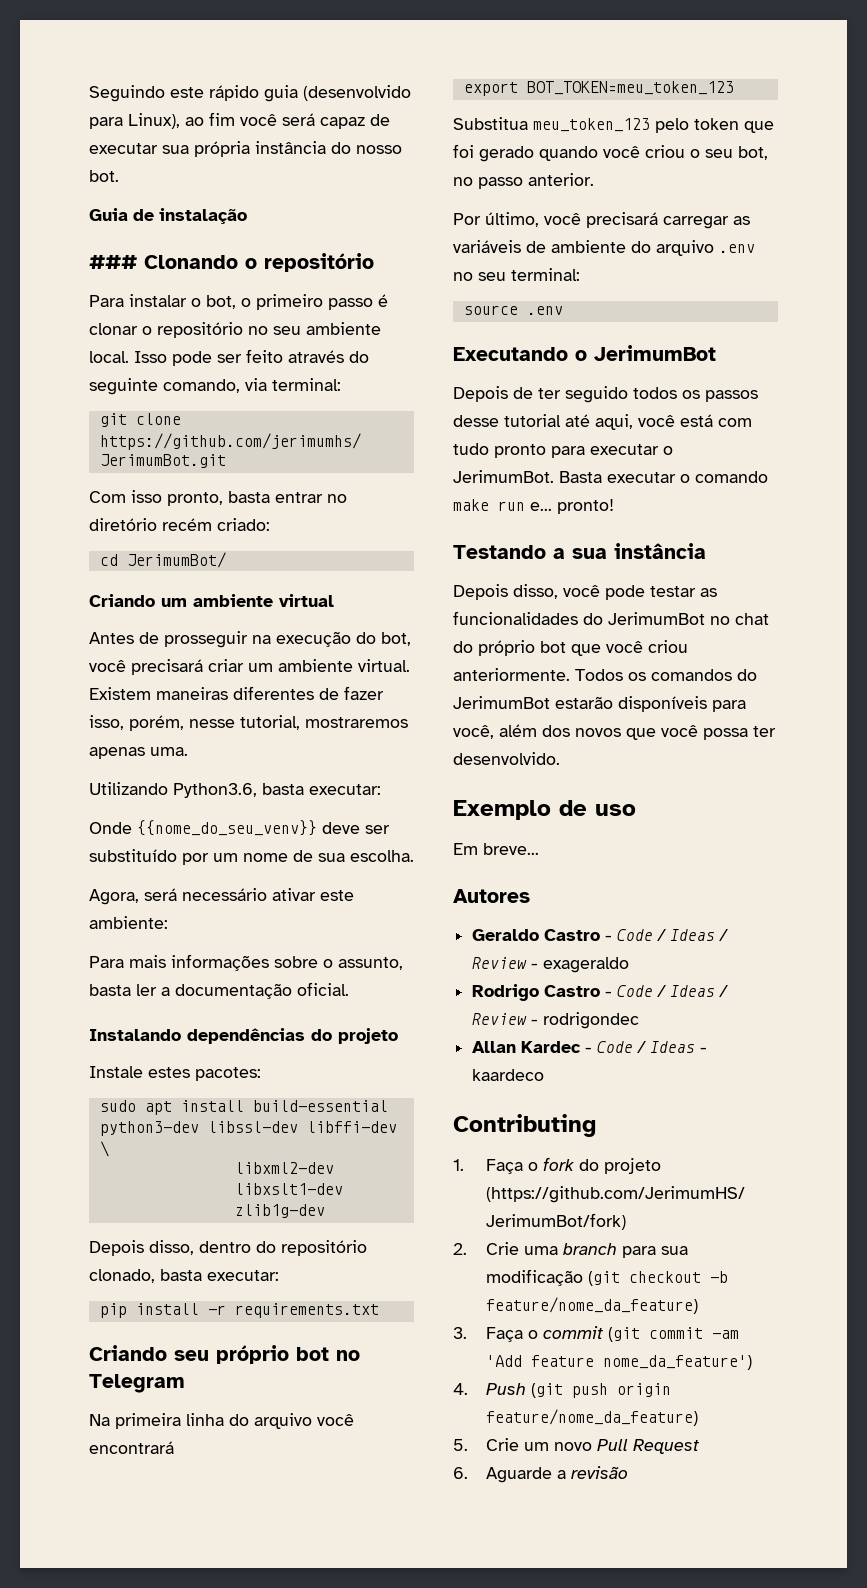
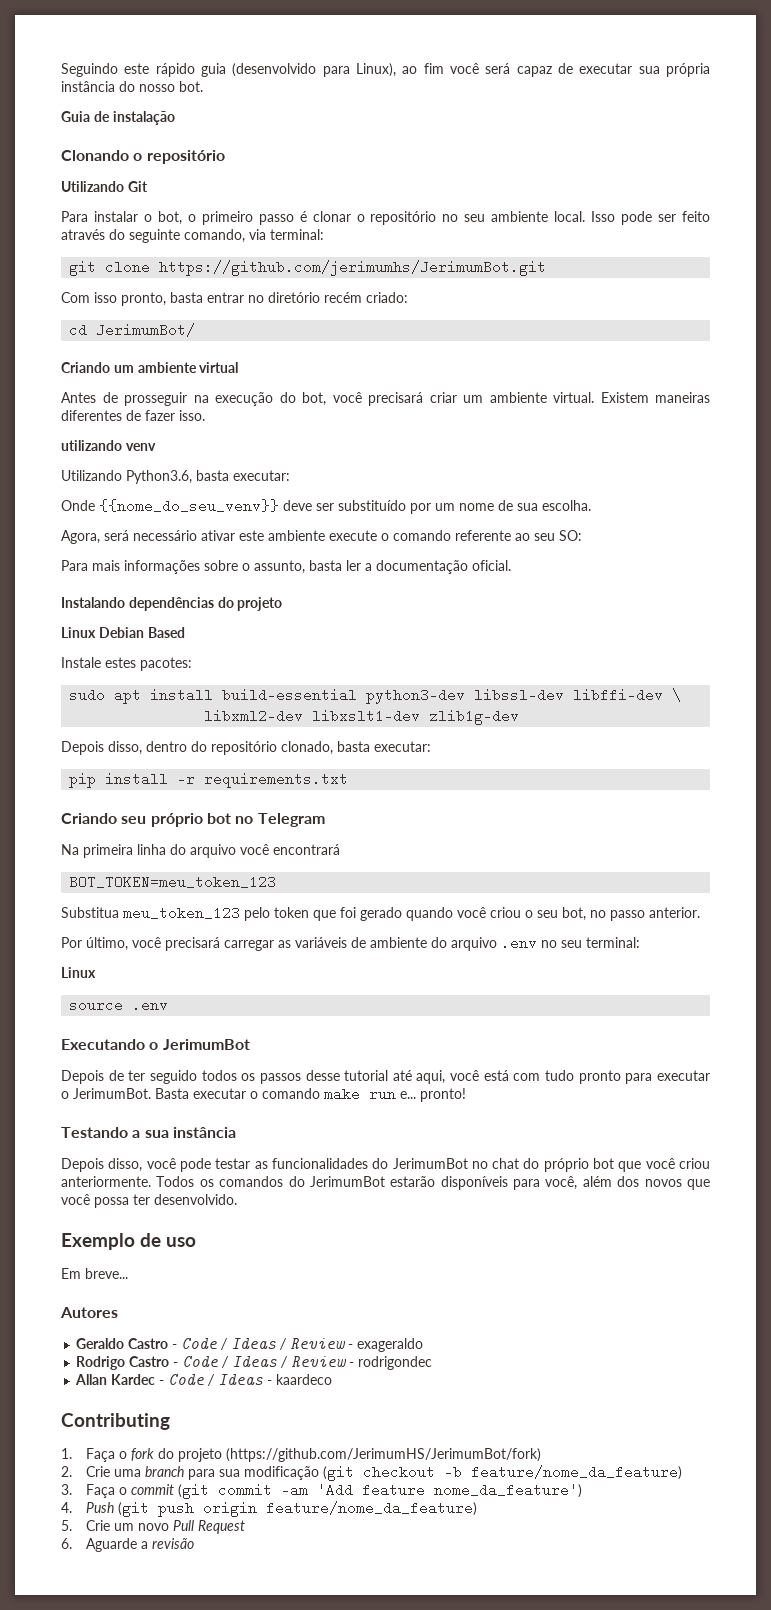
[89,255,137,269] ### -> (175, 118) none
(374, 262) none -> [61,181,148,192] // Utilizando Git
[89,715,408,731] [89,747,188,759] isso, porém, nesse tutorial, mostraremos apenas uma. -> [179,410,205,421] [61,440,156,451] isso. // utilizando venv
[89,916,168,929] ambiente: -> [268,530,582,541] ambiente execute o comando referente ao seu SO:
(398, 1036) none -> [61,627,185,638] // Linux Debian Based
[463,82,518,96] export -> (340, 849) none
(580, 274) none -> [61,967,96,978] // Linux

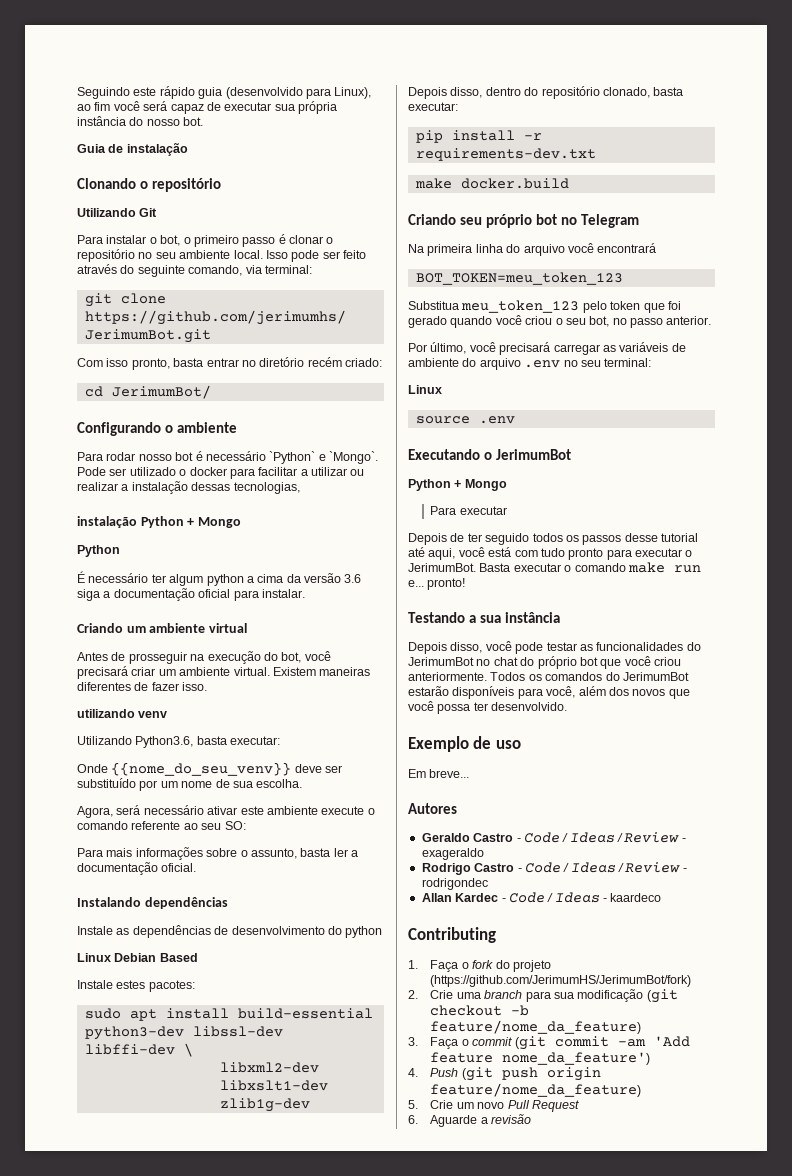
(196, 330) none -> [77,422,238,436] [77,451,378,464] [77,467,365,479] [77,481,300,494] [77,516,241,528] [77,545,120,557] [77,571,362,586] [77,588,305,601] // Configurando o ambiente // Para rodar nosso bot é necessário `Python` e `Mongo`. Pode ser utilizado o docker para facilitar a utilizar ou realizar a instalação dessas tecnologias, // instalação Python + Mongo // Python // É necessário ter algum python a cima da versão 3.6 siga a documentação oficial para instalar.
[217,597,283,611] do projeto -> [77,925,383,938] // Instale as dependências de desenvolvimento do python
[204,772,349,788] requirements.txt -> [415,148,596,161] [414,178,569,189] requirements-dev.txt // make docker.build
(250, 1044) none -> [408,479,507,491] [430,506,507,515] // Python + Mongo // Para executar

